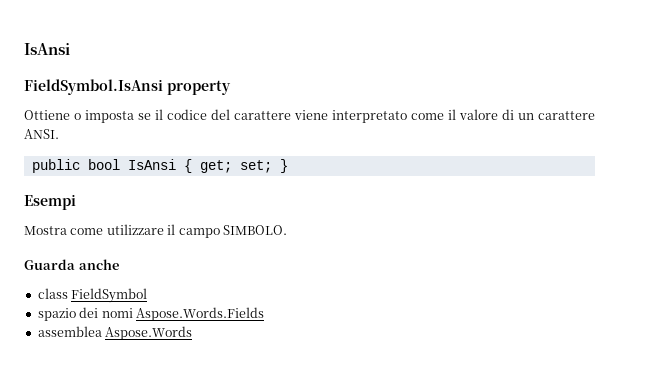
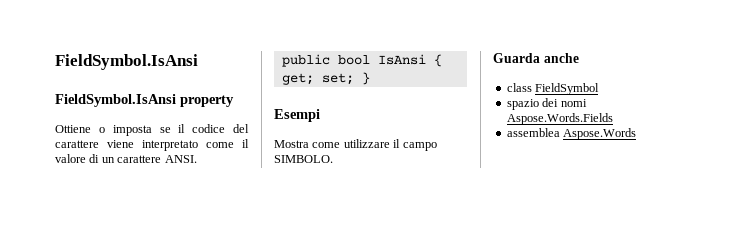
[24,43,70,55] IsAnsi -> [55,54,198,70] FieldSymbol.IsAnsi

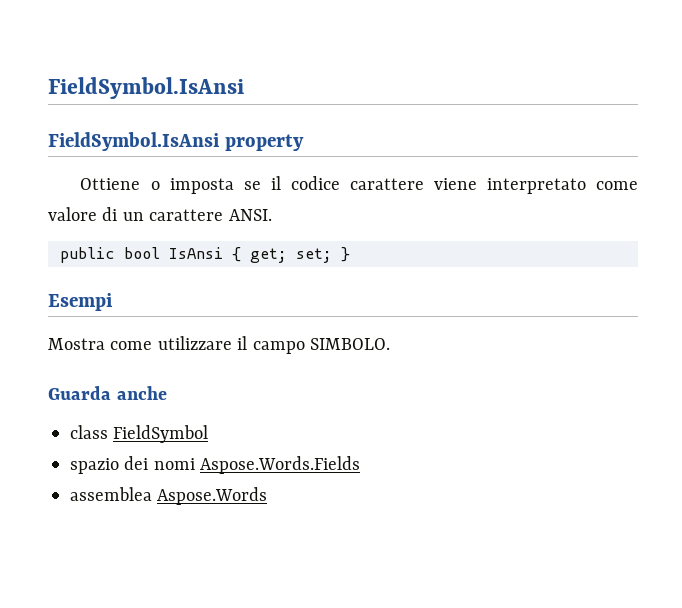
[233,124,249,133] del -> (340, 183) none
[242,139,249,148] il -> (638, 185) none

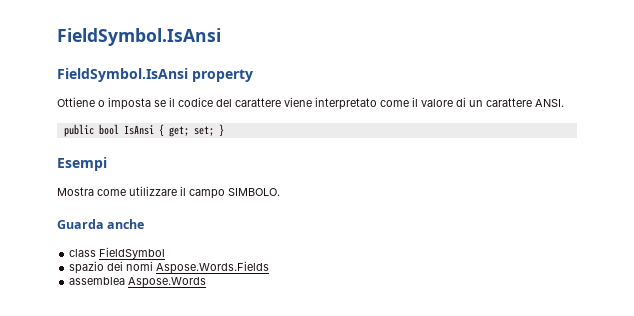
(340, 183) none -> [216,99,232,107] del
(638, 185) none -> [412,97,418,107] il

